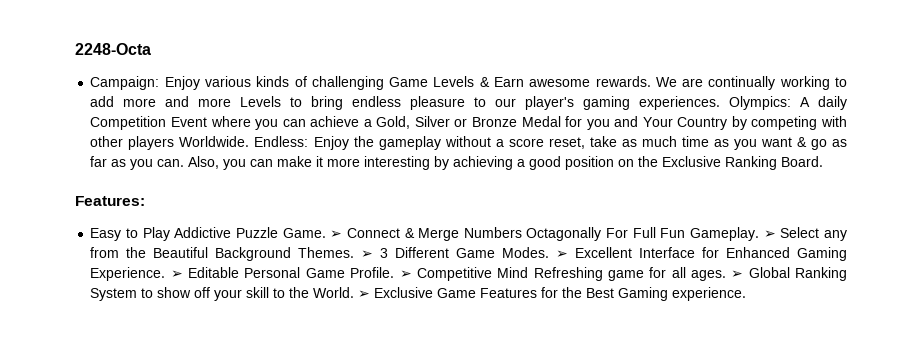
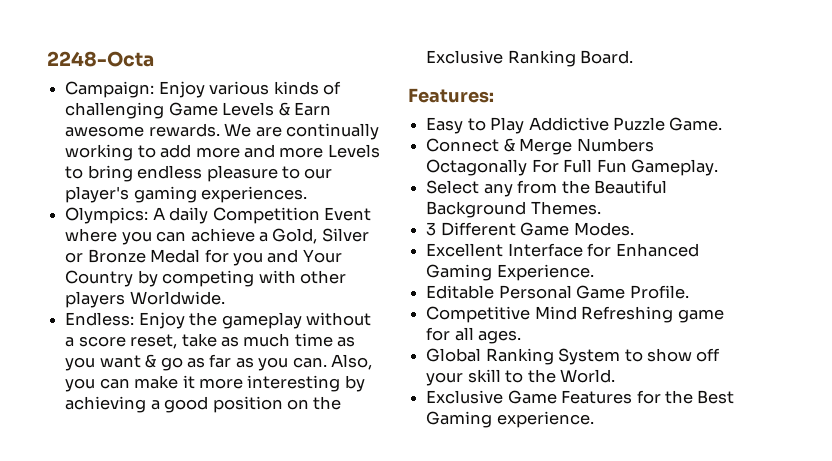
(721, 103) none -> (308, 194) //
(250, 141) none -> (225, 298) //
[330,230,343,238] ➢ -> (723, 124) //
[763,230,776,238] ➢ -> (718, 167) //
[361,250,374,258] ➢ -> (601, 208) //
[556,250,569,258] ➢ -> (634, 229) //
[170,270,183,278] ➢ -> (594, 272) //
[399,270,412,278] ➢ -> (689, 292) //
[731,270,744,278] ➢ -> (522, 337) //
[358,290,371,298] ➢ -> (615, 376) //

